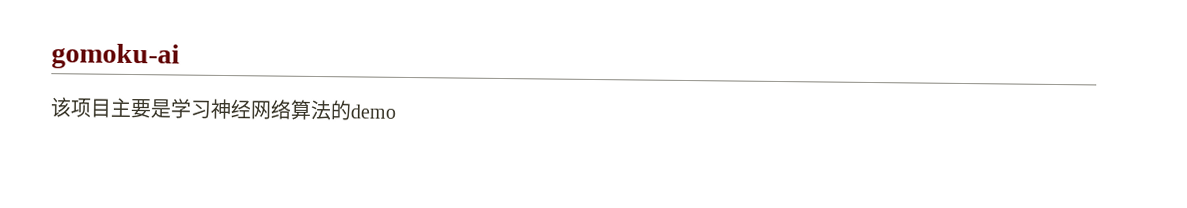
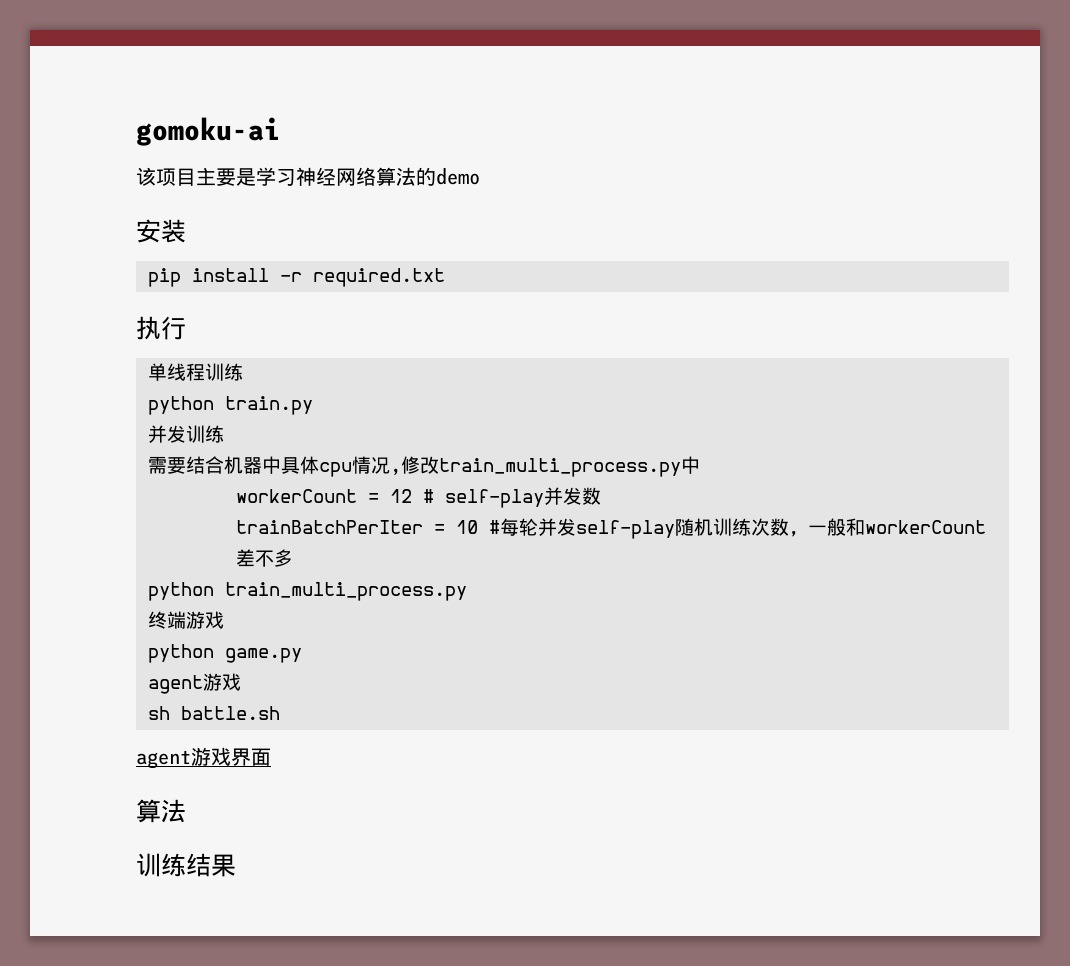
(396, 111) none -> [136,219,186,243] [148,268,445,287] [136,316,186,340] [148,363,243,381] [148,396,313,415] [148,425,224,443] [148,456,700,477] [236,487,601,508] [236,518,986,539] [236,549,293,567] [148,582,467,601] [148,611,224,629] [148,644,302,663] [148,673,241,694] [148,706,280,720] [136,747,271,769] [136,799,186,823] [136,853,236,877] // 安装 // pip install -r required.txt // 执行 // 单线程训练 // python train.py // 并发训练 // 需要结合机器中具体cpu情况,修改train_multi_process.py中 // workerCount = 12 # self-play并发数 // trainBatchPerIter = 10 #每轮并发self-play随机训练次数，一般和workerCount差不多 // python train_multi_process.py // 终端游戏 // python game.py // agent游戏 // sh battle.sh // agent游戏界面 // 算法 // 训练结果

